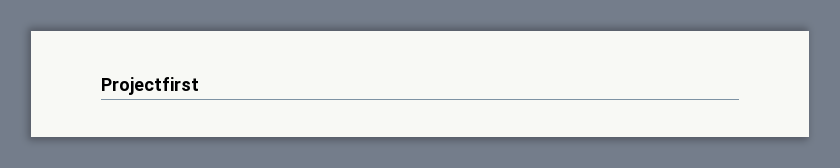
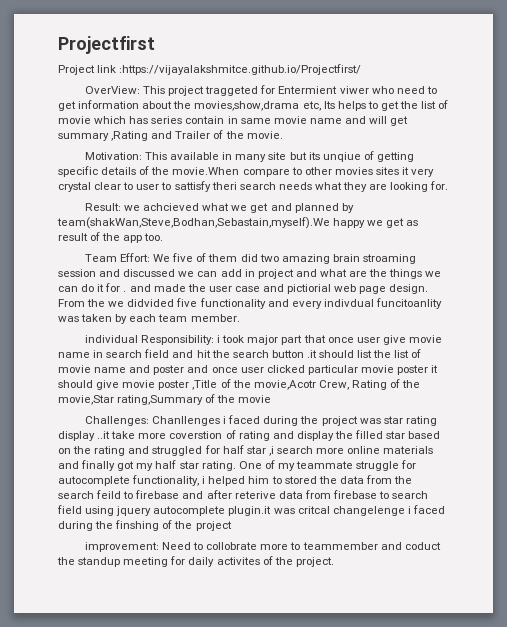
(199, 86) none -> [58,64,362,75] [84,85,437,96] [58,100,449,111] [58,116,409,126] [58,130,283,141] [84,151,414,162] [58,166,435,177] [58,181,449,192] [84,203,354,213] [57,217,419,229] [58,232,164,243] [84,253,416,264] [58,269,442,279] [58,283,429,294] [58,298,442,309] [58,314,240,324] [84,335,442,345] [58,349,422,358] [58,365,439,375] [58,379,421,390] [58,394,272,405] [84,415,437,426] [58,430,441,441] [58,445,434,456] [58,460,417,471] [58,475,413,486] [58,490,429,499] [57,505,445,516] [58,520,232,531] [84,542,441,552] [57,556,334,567] // Project link :https://vijayalakshmitce.github.io/Projectfirst/ // OverView: This project traggeted for Entermient viwer who need to get information about the movies,show,drama etc, Its helps to get the list of movie which has series contain in same movie name and will get summary ,Rating and Trailer of the movie. // Motivation: This available in many site but its unqiue of getting specific details of the movie.When compare to other movies sites it very crystal clear to user to sattisfy theri search needs what they are looking for. // Result: we achcieved what we get and planned by team(shakWan,Steve,Bodhan,Sebastain,myself).We happy we get as result of the app too. // Team Effort: We five of them did two amazing brain stroaming session and discussed we can add in project and what are the things we can do it for . and made the user case and pictiorial web page design. From the we didvided five functionality and every indivdual funcitoanlity was taken by each team member. // individual Responsibility: i took major part that once user give movie name in search field and hit the search button .it should list the list of movie name and poster and once user clicked particular movie poster it should give movie poster ,Title of the movie,Acotr Crew, Rating of the movie,Star rating,Summary of the movie // Challenges: Chanllenges i faced during the project was star rating display ..it take more coverstion of rating and display the filled star based on the rating and struggled for half star ,i search more online materials and finally got my half star rating. One of my teammate struggle for autocomplete functionality, i helped him to stored the data from the search feild to firebase and after reterive data from firebase to search field using jquery autocomplete plugin.it was critcal changelenge i faced during the finshing of the project // improvement: Need to collobrate more to teammember and coduct the standup meeting for daily activites of the project.

